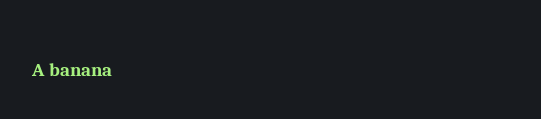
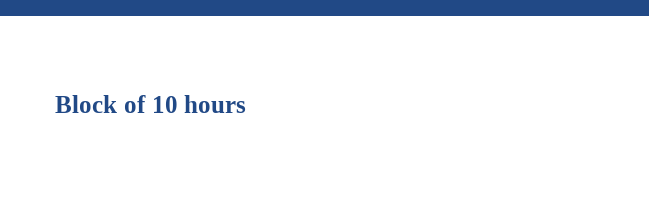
[31,63,113,76] A banana -> [55,95,247,113] Block of 10 hours

